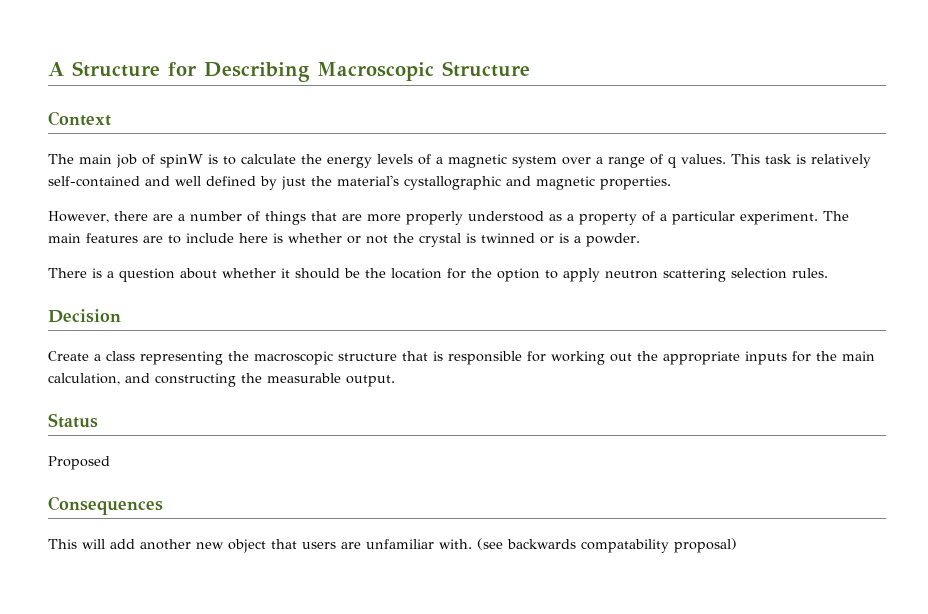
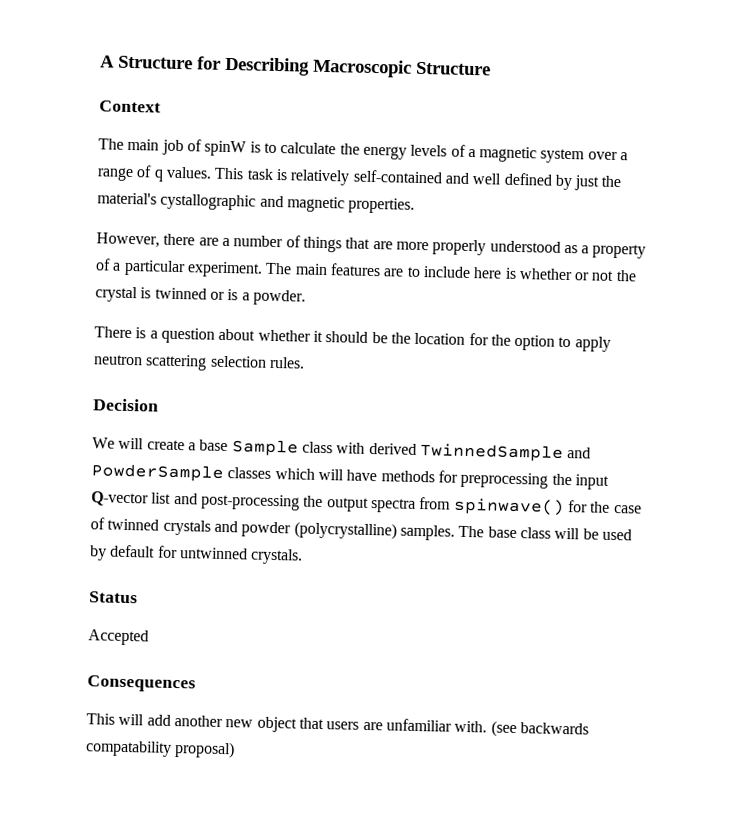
[48,351,875,365] [48,373,395,387] Create a class representing the macroscopic structure that is responsible for working out the appropriate inputs for the main calculation, and constructing the measurable output. -> [92,437,592,462] [91,463,609,490] [91,491,642,516] [90,517,632,541] [89,544,304,565] We will create a base Sample class with derived TwinnedSample and PowderSample classes which will have methods for preprocessing the input Q-vector list and post-processing the output spectra from spinwave() for the case of twinned crystals and powder (polycrystalline) samples. The base class will be used by default for untwinned crystals.
[48,456,110,470] Proposed -> [88,629,149,646] Accepted

